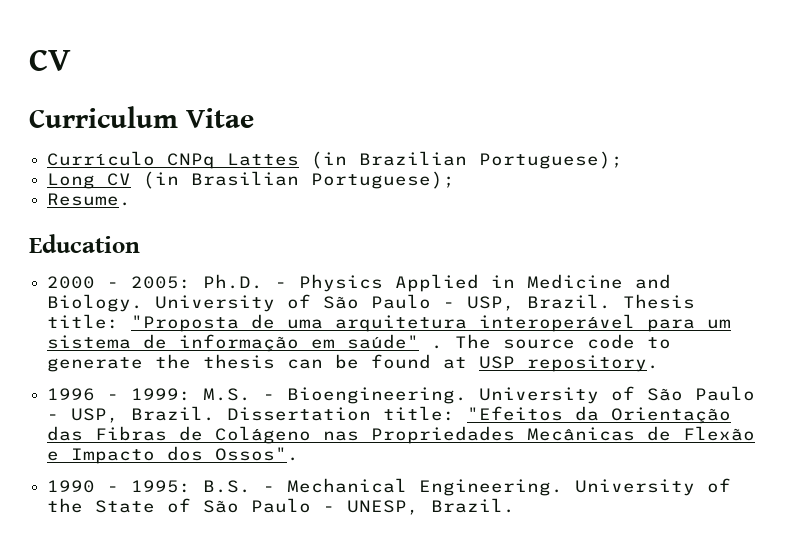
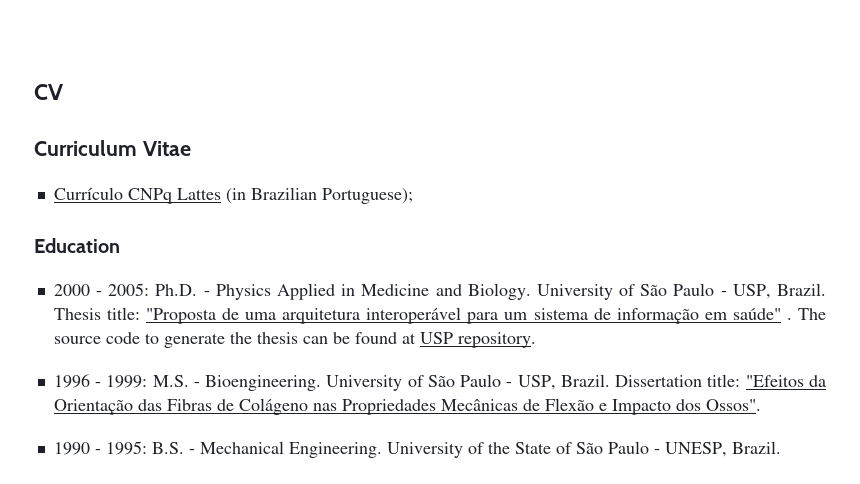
[47,171,456,189] [47,193,132,206] // Long CV (in Brasilian Portuguese); // Resume. -> (413, 196) none

